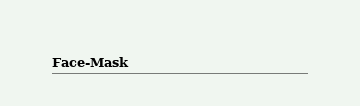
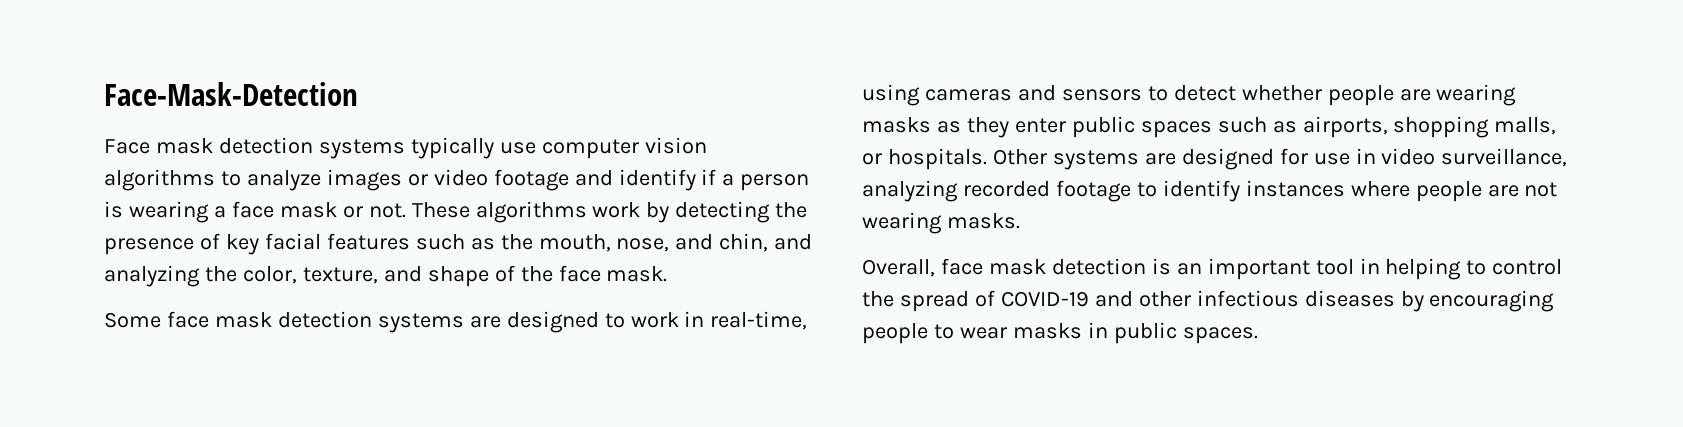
[52,57,129,67] Face-Mask -> [104,82,358,106] [104,137,707,159] [104,169,810,191] [104,201,808,223] [104,233,813,255] [104,265,668,287] [104,311,808,333] [862,84,1517,106] [862,116,1557,138] [862,148,1568,170] [862,180,1558,202] [862,212,1020,234] [862,258,1563,280] [862,290,1555,312] [862,322,1258,344] Face-Mask-Detection // Face mask detection systems typically use computer vision algorithms to analyze images or video footage and identify if a person is wearing a face mask or not. These algorithms work by detecting the presence of key facial features such as the mouth, nose, and chin, and analyzing the color, texture, and shape of the face mask. // Some face mask detection systems are designed to work in real-time, using cameras and sensors to detect whether people are wearing masks as they enter public spaces such as airports, shopping malls, or hospitals. Other systems are designed for use in video surveillance, analyzing recorded footage to identify instances where people are not wearing masks. // Overall, face mask detection is an important tool in helping to control the spread of COVID-19 and other infectious diseases by encouraging people to wear masks in public spaces.

